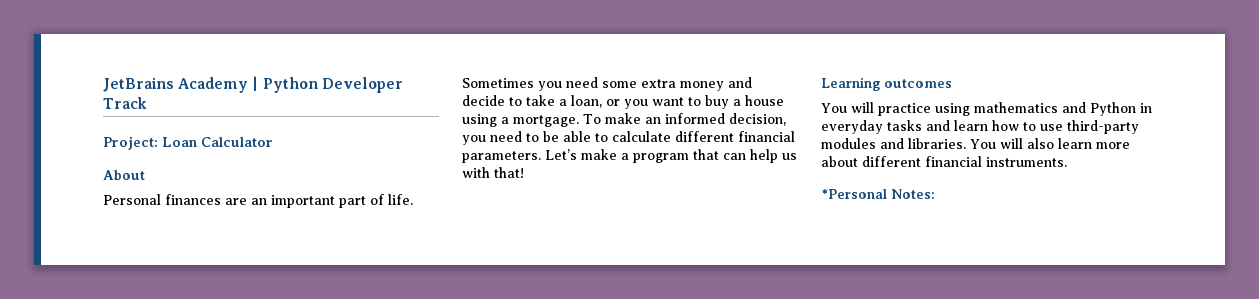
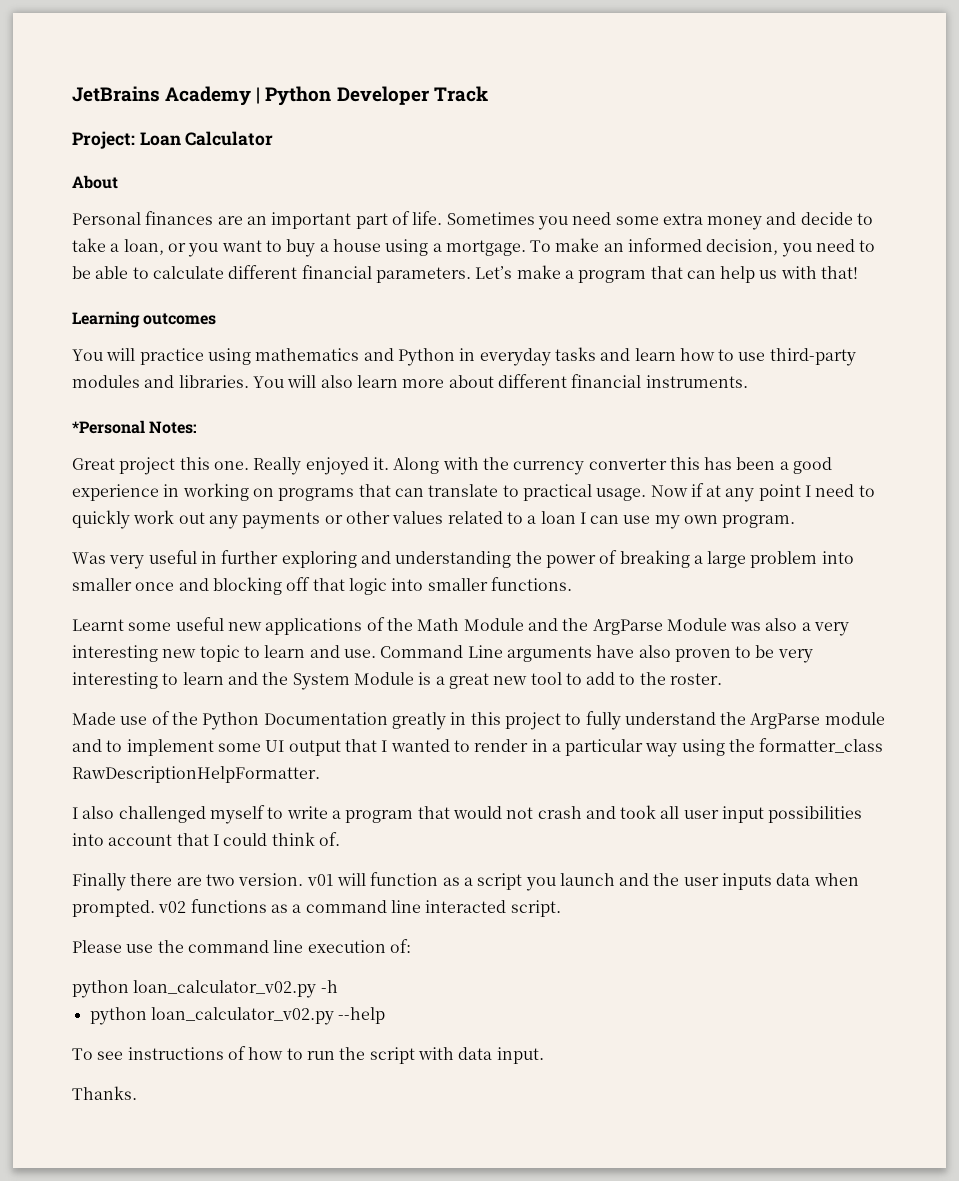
(935, 194) none -> [72,457,833,475] [72,483,875,502] [72,510,796,529] [72,550,854,569] [72,577,572,595] [72,617,850,636] [72,645,813,663] [72,672,723,690] [72,711,885,730] [72,738,884,757] [72,766,320,783] [72,805,863,824] [72,832,340,846] [72,872,859,891] [72,899,561,917] [72,939,411,953] [72,980,338,998] [89,1007,386,1025] [72,1046,544,1064] [72,1086,137,1100] // Great project this one. Really enjoyed it. Along with the currency converter this has been a good experience in working on programs that can translate to practical usage. Now if at any point I need to quickly work out any payments or other values related to a loan I can use my own program. // Was very useful in further exploring and understanding the power of breaking a large problem into smaller once and blocking off that logic into smaller functions. // Learnt some useful new applications of the Math Module and the ArgParse Module was also a very interesting new topic to learn and use. Command Line arguments have also proven to be very interesting to learn and the System Module is a great new tool to add to the roster. // Made use of the Python Documentation greatly in this project to fully understand the ArgParse module and to implement some UI output that I wanted to render in a particular way using the formatter_class RawDescriptionHelpFormatter. // I also challenged myself to write a program that would not crash and took all user input possibilities into account that I could think of. // Finally there are two version. v01 will function as a script you launch and the user inputs data when prompted. v02 functions as a command line interacted script. // Please use the command line execution of: // python loan_calculator_v02.py -h // python loan_calculator_v02.py --help // To see instructions of how to run the script with data input. // Thanks.

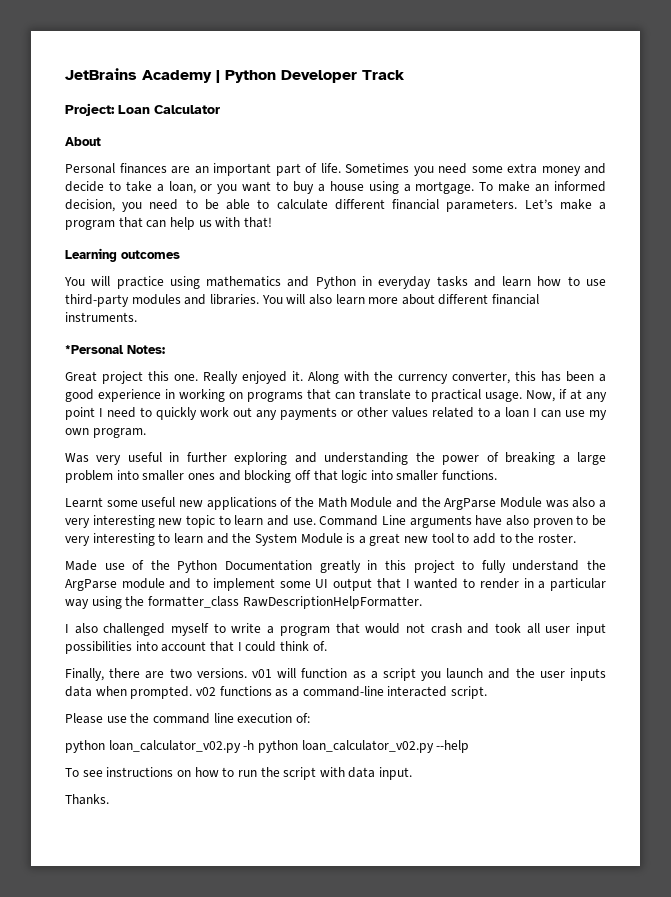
[588,458,667,470] converter -> [452,371,510,384] converter,
[650,485,688,497] Now -> [526,390,555,402] Now,
[135,582,175,591] once -> [187,473,215,480] ones
[72,873,126,891] Finally -> [65,668,104,681] Finally,
[238,873,304,886] version. -> [196,668,247,678] versions.
[305,900,421,913] command line -> [302,686,384,697] command-line
(338, 986) // -> (255, 745) none
[227,1046,246,1060] of -> [176,770,191,777] on

